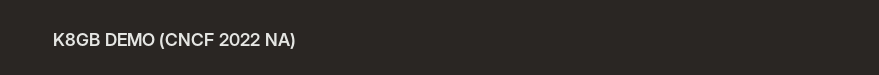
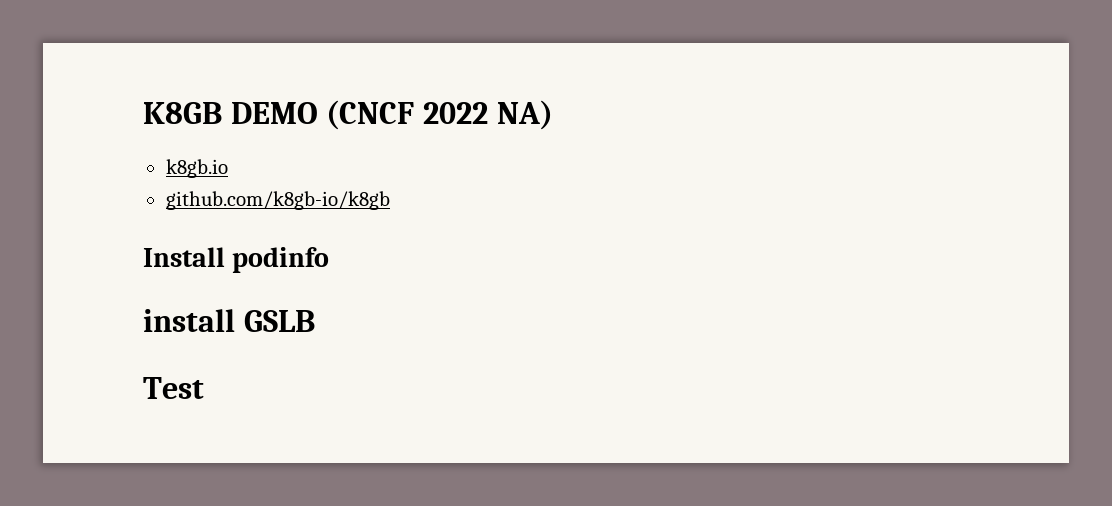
(296, 41) none -> [165,159,228,178] [165,191,390,210] [143,247,330,273] [143,309,315,332] [143,377,204,399] // k8gb.io // github.com/k8gb-io/k8gb // Install podinfo // install GSLB // Test

